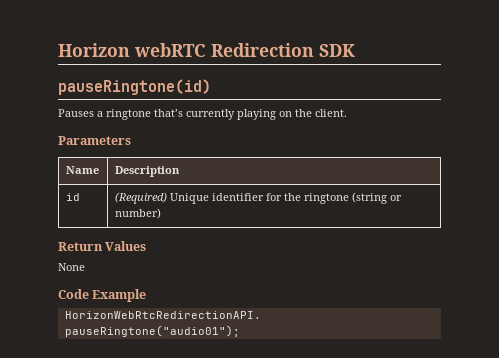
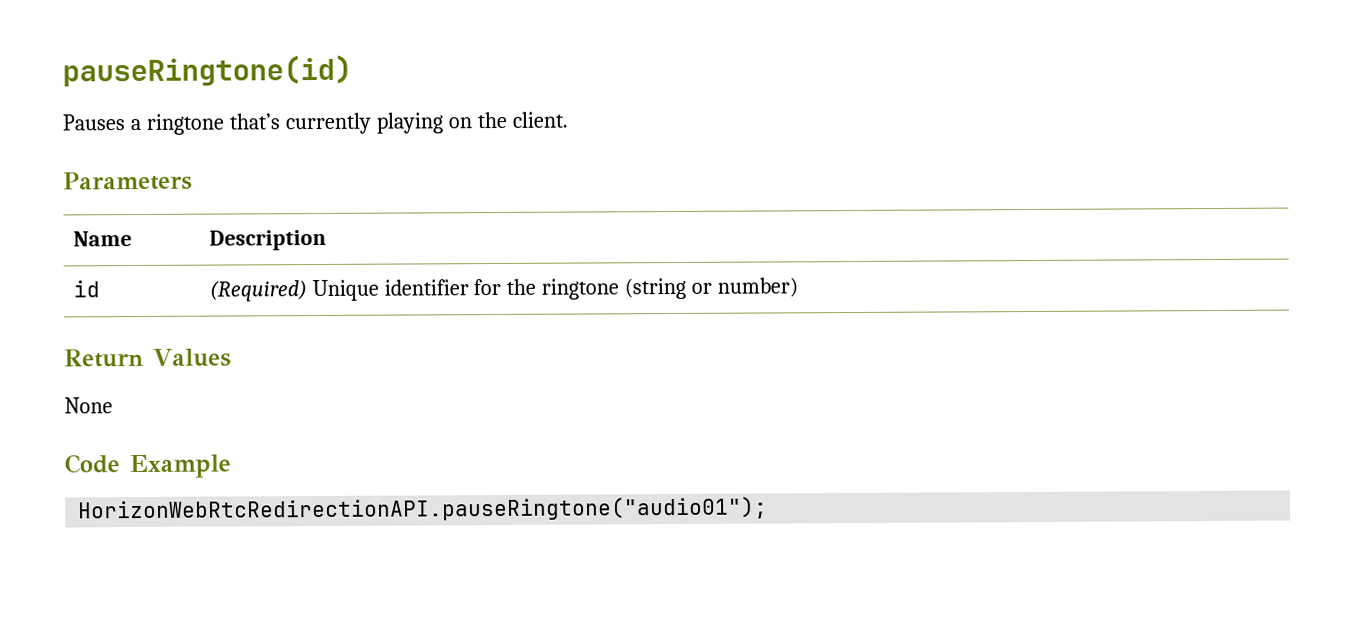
[58,43,355,57] Horizon webRTC Redirection SDK // -> (62, 70) none

